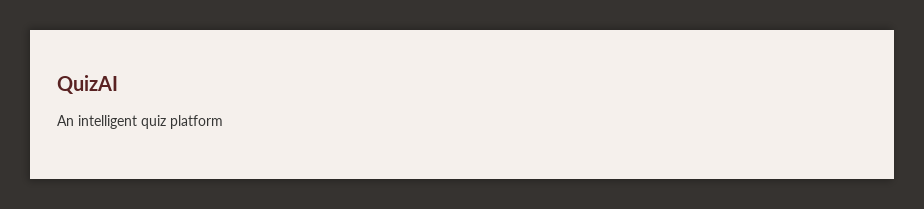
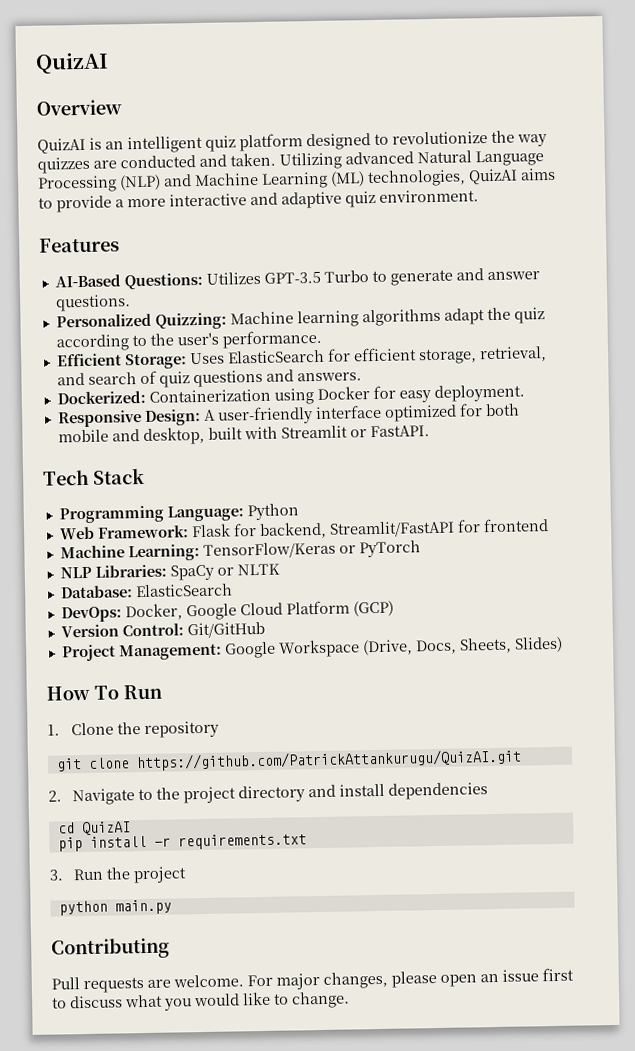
[57,75,118,94] [57,115,223,129] QuizAI // An intelligent quiz platform -> [35,52,109,74] [36,99,122,116] [37,130,547,154] [37,150,544,174] [37,167,556,193] [38,189,479,213] [39,237,120,253] [54,268,540,290] [55,294,131,312] [55,307,545,330] [55,329,322,352] [56,346,547,370] [56,369,362,388] [56,384,525,405] [57,403,520,428] [57,425,430,445] [43,467,145,486] [58,503,299,524] [58,518,549,540] [59,540,421,562] [59,563,280,581] [60,583,233,599] [60,600,394,623] [60,621,265,639] [61,636,563,662] [46,684,162,701] [47,720,219,739] [55,748,522,772] [48,782,488,806] [57,821,131,836] [57,833,307,852] [49,866,187,884] [58,899,172,916] [51,937,170,960] [51,967,574,994] [52,991,350,1011] QuizAI // Overview // QuizAI is an intelligent quiz platform designed to revolutionize the way quizzes are conducted and taken. Utilizing advanced Natural Language Processing (NLP) and Machine Learning (ML) technologies, QuizAI aims to provide a more interactive and adaptive quiz environment. // Features // AI-Based Questions: Utilizes GPT-3.5 Turbo to generate and answer questions. // Personalized Quizzing: Machine learning algorithms adapt the quiz according to the user's performance. // Efficient Storage: Uses ElasticSearch for efficient storage, retrieval, and search of quiz questions and answers. // Dockerized: Containerization using Docker for easy deployment. // Responsive Design: A user-friendly interface optimized for both mobile and desktop, built with Streamlit or FastAPI. // Tech Stack // Programming Language: Python // Web Framework: Flask for backend, Streamlit/FastAPI for frontend // Machine Learning: TensorFlow/Keras or PyTorch // NLP Libraries: SpaCy or NLTK // Database: ElasticSearch // DevOps: Docker, Google Cloud Platform (GCP) // Version Control: Git/GitHub // Project Management: Google Workspace (Drive, Docs, Sheets, Slides) // How To Run // 1. Clone the repository // git clone https://github.com/PatrickAttankurugu/QuizAI.git // 2. Navigate to the project directory and install dependencies // cd QuizAI // pip install -r requirements.txt // 3. Run the project // python main.py // Contributing // Pull requests are welcome. For major changes, please open an issue first to discuss what you would like to change.

